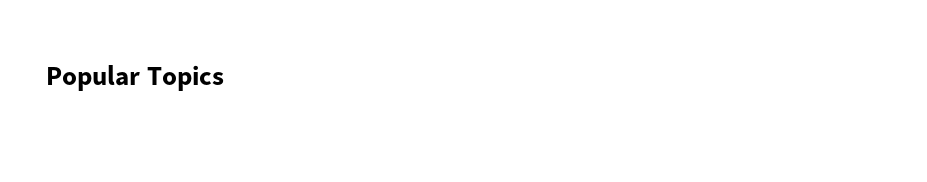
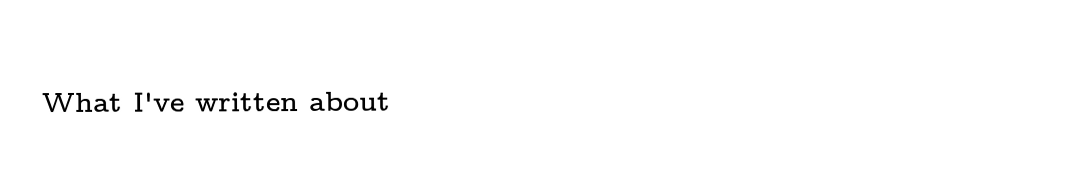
[46,65,225,91] Popular Topics -> [41,91,391,113] What I've written about

